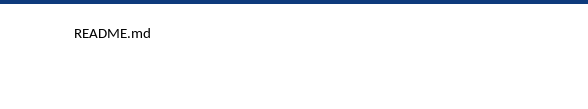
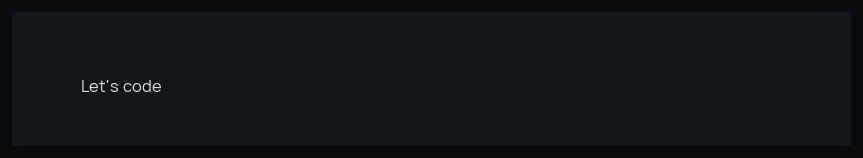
[74,28,151,38] README.md -> [81,80,163,92] Let's code

